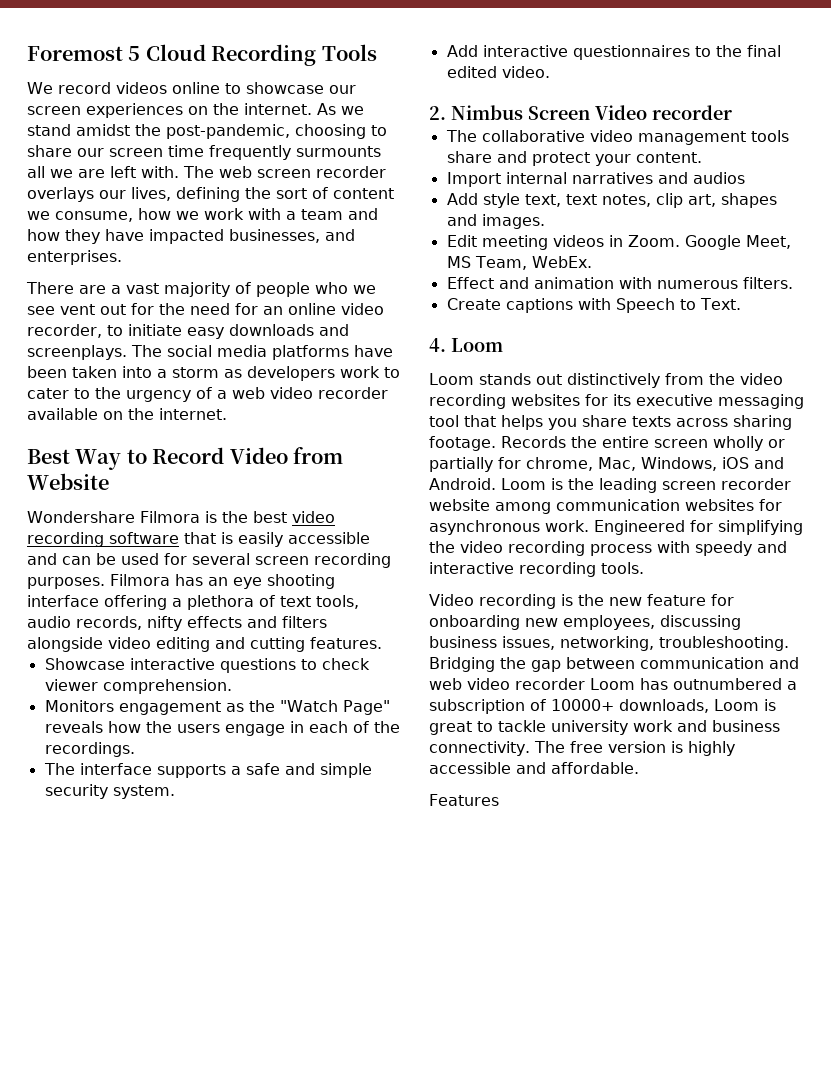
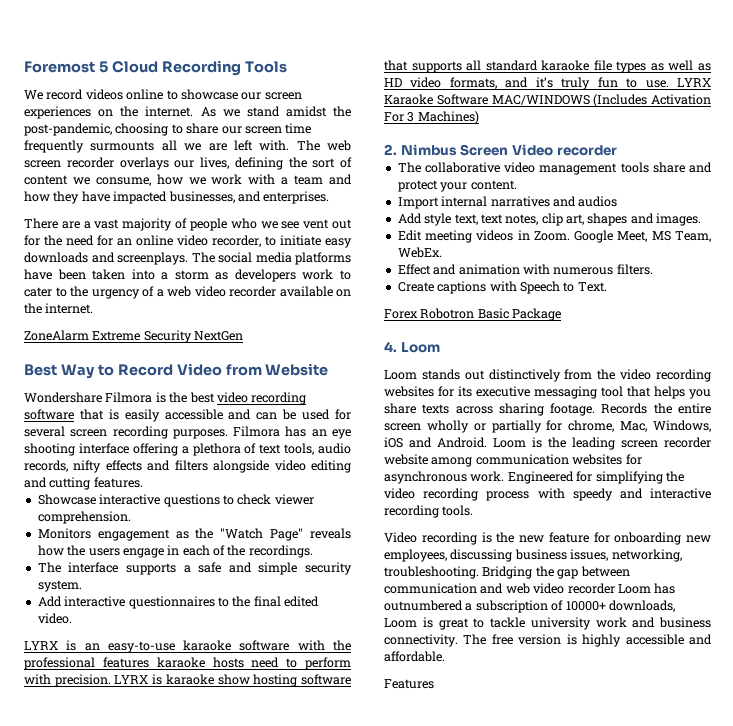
(227, 414) none -> [24,330,244,343] // ZoneAlarm Extreme Security NextGen
(550, 72) none -> [24,640,351,653] [24,657,351,670] [24,674,352,687] [384,60,711,73] [384,77,711,90] [384,94,711,107] [384,111,479,124] // LYRX is an easy-to-use karaoke software with the professional features karaoke hosts need to perform with precision. LYRX is karaoke show hosting software that supports all standard karaoke file types as well as HD video formats, and it’s truly fun to use. LYRX Karaoke Software MAC/WINDOWS (Includes Activation For 3 Machines)
(741, 304) none -> [384,308,562,321] // Forex Robotron Basic Package

